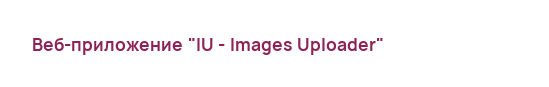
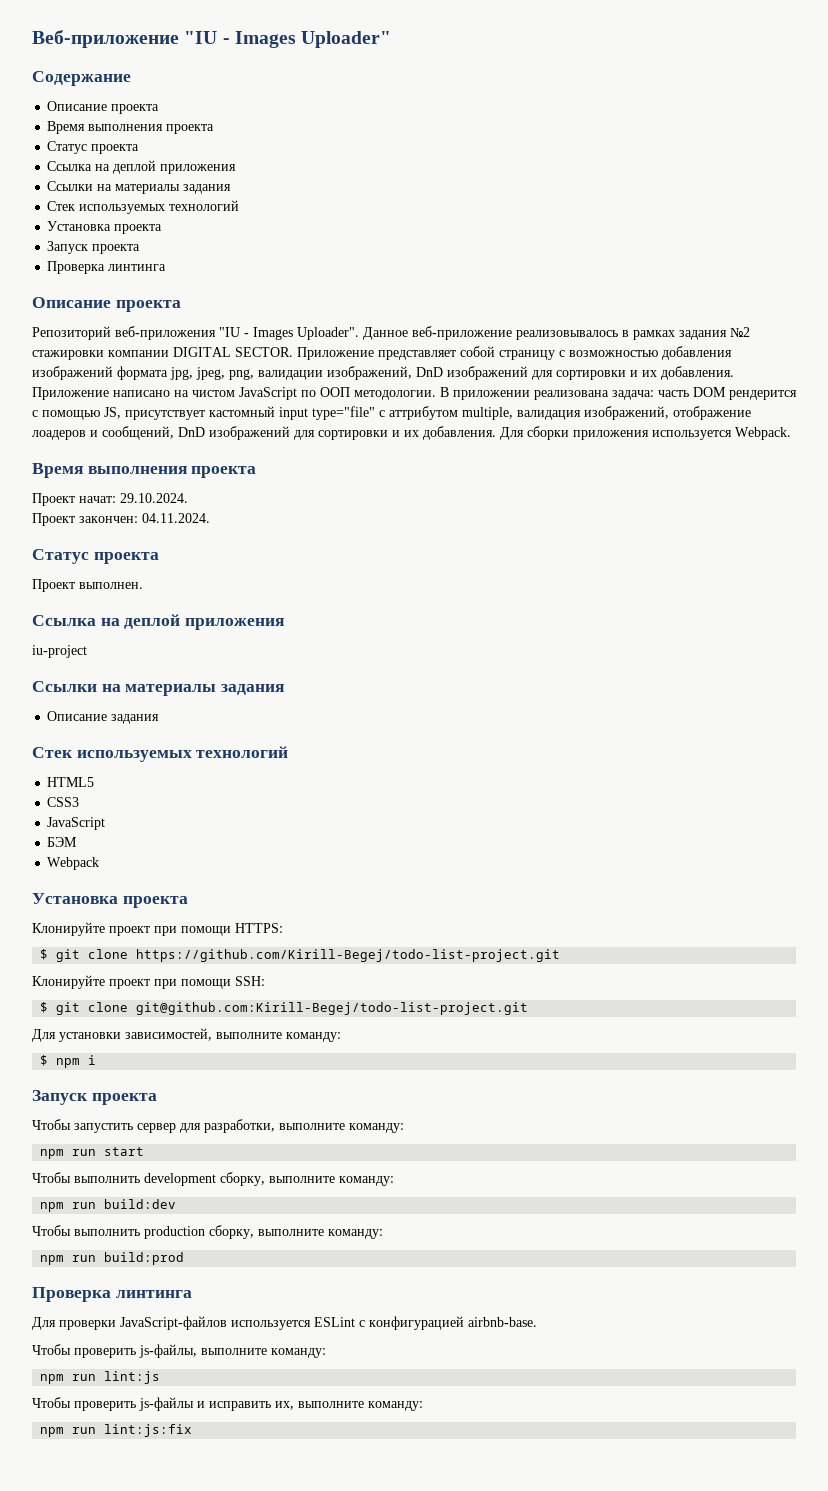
(384, 46) none -> [32,71,131,86] [47,101,160,114] [47,121,215,134] [47,141,140,154] [47,160,237,174] [47,181,232,194] [47,200,240,214] [47,221,163,234] [47,241,141,254] [47,261,167,274] [32,297,181,312] [32,326,750,340] [32,346,732,360] [32,366,734,380] [32,387,797,400] [32,406,751,420] [32,426,791,440] [32,463,257,478] [32,493,188,506] [32,513,210,526] [32,549,159,564] [32,579,143,592] [32,614,285,630] [32,645,87,658] [32,681,285,696] [47,711,160,724] [32,746,289,762] [47,777,95,787] [47,797,80,807] [47,817,106,830] [47,837,78,847] [47,857,100,870] [32,893,188,908] [32,922,283,936] [40,949,561,962] [32,975,265,989] [40,1002,529,1015] [32,1028,341,1042] [40,1055,97,1068] [32,1090,157,1105] [32,1119,404,1133] [40,1147,145,1159] [32,1172,394,1186] [40,1199,177,1212] [32,1225,383,1239] [40,1252,185,1265] [32,1287,192,1302] [32,1316,537,1330] [32,1344,326,1358] [40,1371,161,1384] [32,1397,423,1411] [40,1424,193,1437] // Содержание // Описание проекта // Время выполнения проекта // Статус проекта // Ссылка на деплой приложения // Ссылки на материалы задания // Стек используемых технологий // Установка проекта // Запуск проекта // Проверка линтинга // Описание проекта // Репозиторий веб-приложения "IU - Images Uploader". Данное веб-приложение реализовывалось в рамках задания №2 стажировки компании DIGITAL SECTOR. Приложение представляет собой страницу с возможностью добавления изображений формата jpg, jpeg, png, валидации изображений, DnD изображений для сортировки и их добавления. Приложение написано на чистом JavaScript по ООП методологии. В приложении реализована задача: часть DOM рендерится с помощью JS, присутствует кастомный input type="file" с аттрибутом multiple, валидация изображений, отображение лоадеров и сообщений, DnD изображений для сортировки и их добавления. Для сборки приложения используется Webpack. // Время выполнения проекта // Проект начат: 29.10.2024. // Проект закончен: 04.11.2024. // Статус проекта // Проект выполнен. // Ссылка на деплой приложения // iu-project // Ссылки на материалы задания // Описание задания // Стек используемых технологий // HTML5 // CSS3 // JavaScript // БЭМ // Webpack // Установка проекта // Клонируйте проект при помощи HTTPS: // $ git clone https://github.com/Kirill-Begej/todo-list-project.git // Клонируйте проект при помощи SSH: // $ git clone git@github.com:Kirill-Begej/todo-list-project.git // Для установки зависимостей, выполните команду: // $ npm i // Запуск проекта // Чтобы запустить сервер для разработки, выполните команду: // npm run start // Чтобы выполнить development сборку, выполните команду: // npm run build:dev // Чтобы выполнить production сборку, выполните команду: // npm run build:prod // Проверка линтинга // Для проверки JavaScript-файлов используется ESLint с конфигурацией airbnb-base. // Чтобы проверить js-файлы, выполните команду: // npm run lint:js // Чтобы проверить js-файлы и исправить их, выполните команду: // npm run lint:js:fix

